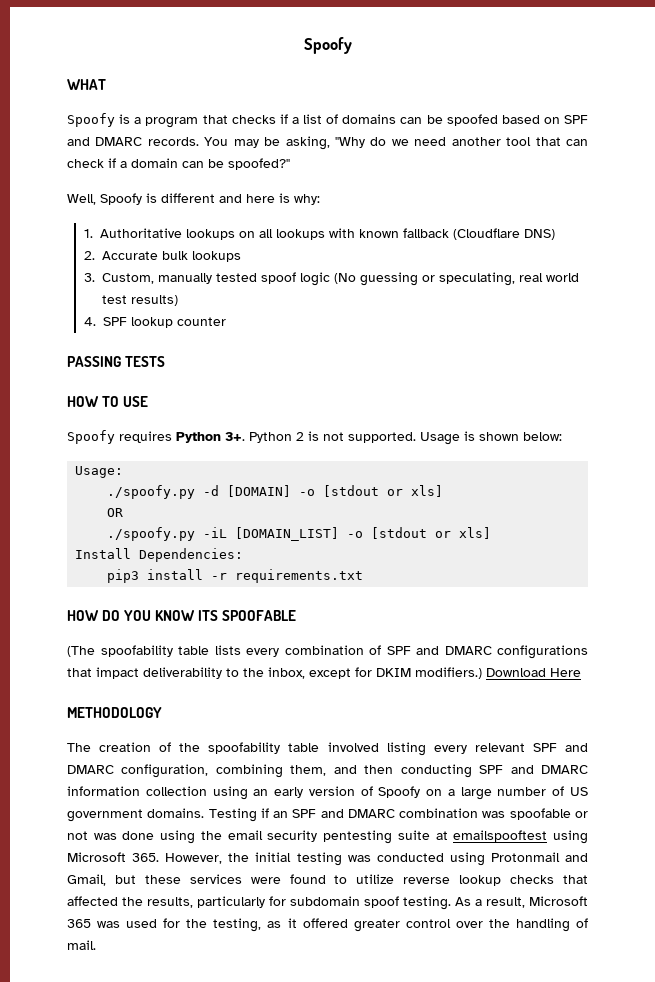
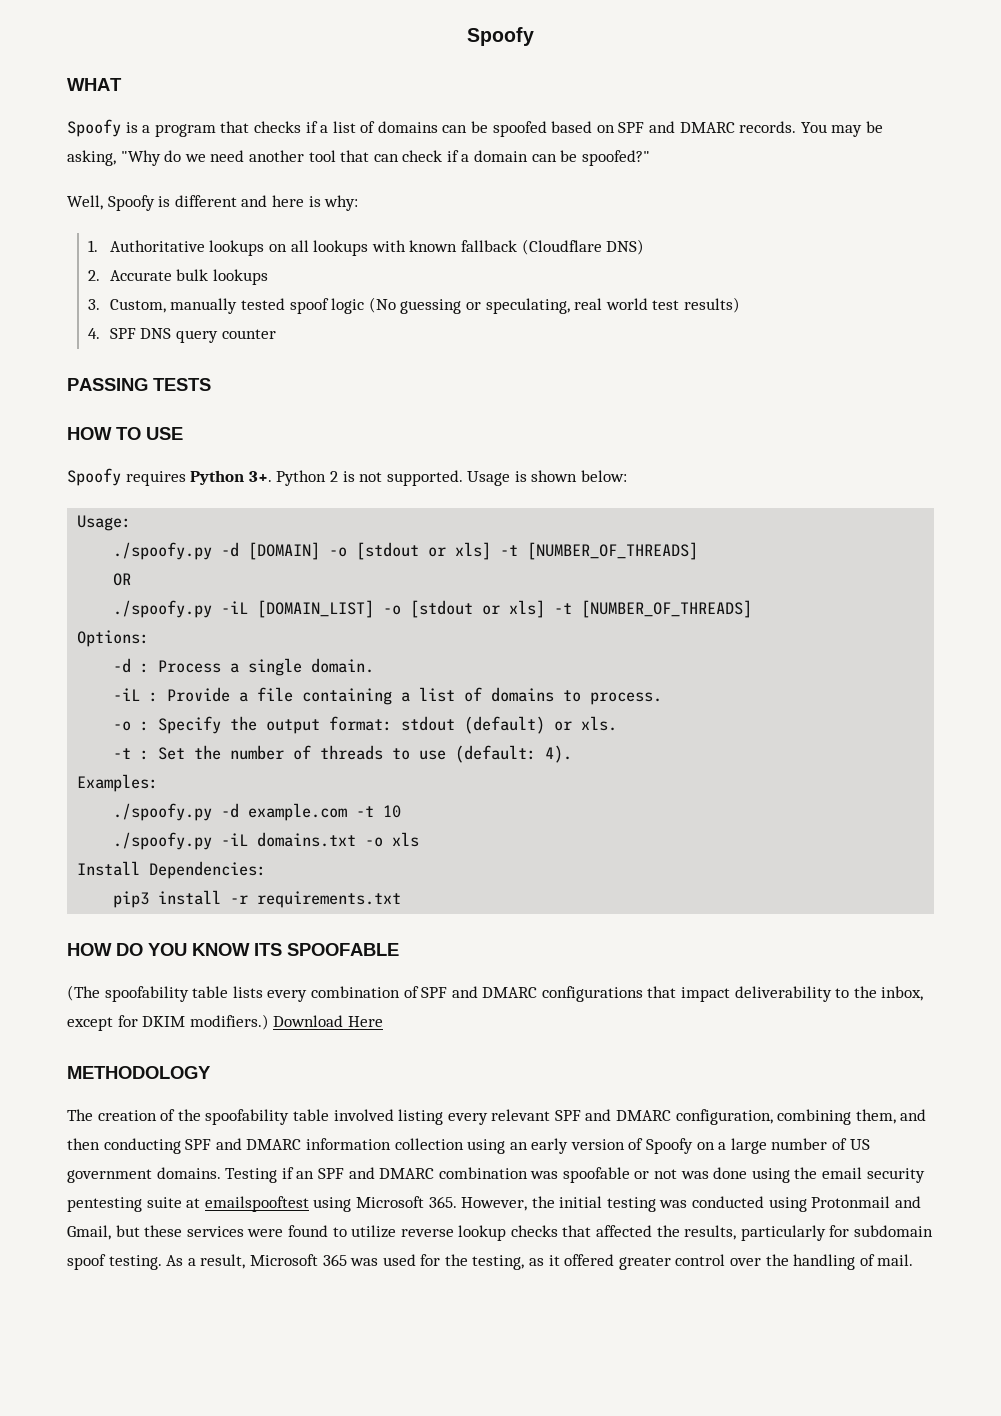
[130,317,173,328] lookup -> [140,328,219,343] DNS query
(444, 491) none -> [500,542,699,560] -t [NUMBER_OF_THREADS]
(492, 533) none -> [554,600,753,618] [77,630,150,647] [113,658,375,676] [113,687,663,705] [113,716,618,734] [113,745,573,763] [77,774,159,792] [113,803,402,821] [113,832,420,850] -t [NUMBER_OF_THREADS] // Options: // -d : Process a single domain. // -iL : Provide a file containing a list of domains to process. // -o : Specify the output format: stdout (default) or xls. // -t : Set the number of threads to use (default: 4). // Examples: // ./spoofy.py -d example.com -t 10 // ./spoofy.py -iL domains.txt -o xls

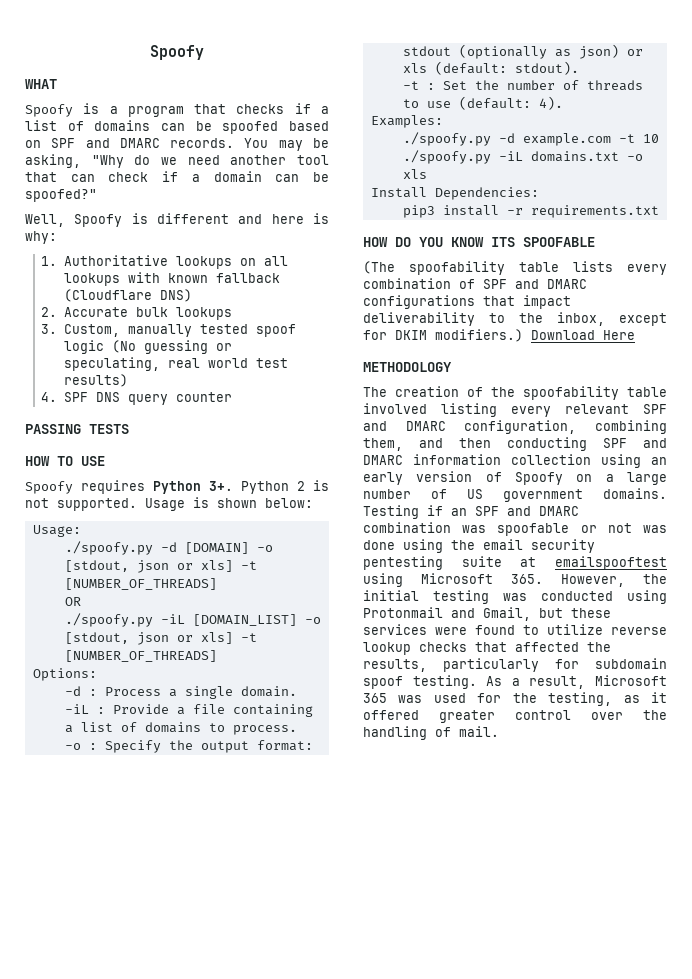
[356,542,420,560] [stdout -> [64,560,169,573] [stdout, json
[410,600,474,618] [stdout -> [64,632,169,645] [stdout, json
[464,716,618,734] (default) or xls. -> [458,44,643,59] [402,61,579,75] (optionally as json) or xls (default: stdout).

